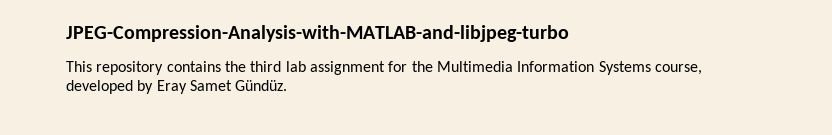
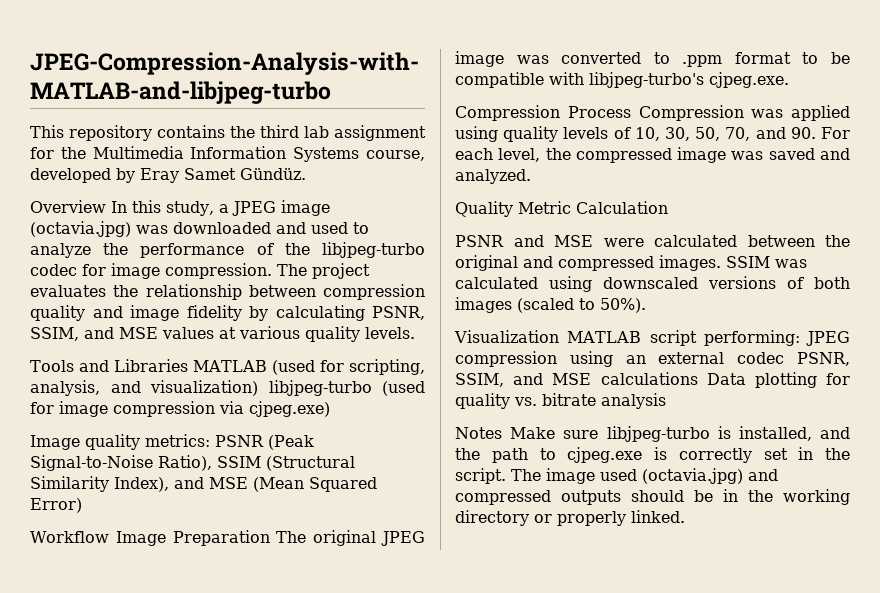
(288, 85) none -> [30,200,330,216] [30,221,369,237] [30,242,425,258] [30,263,370,279] [30,284,425,300] [30,305,425,321] [30,326,415,342] [30,359,425,375] [30,380,425,396] [30,401,330,417] [30,434,314,450] [30,455,355,471] [30,476,377,492] [30,498,82,513] [30,530,425,546] [455,51,850,67] [455,72,789,88] [455,105,850,121] [455,126,851,142] [455,147,850,163] [455,169,531,184] [455,201,668,217] [455,235,850,247] [455,255,807,271] [455,276,850,292] [455,297,646,313] [454,330,850,346] [455,351,850,367] [455,372,850,388] [455,393,666,409] [455,426,850,442] [455,447,850,463] [455,468,778,484] [455,489,850,505] [455,510,685,526] // Overview In this study, a JPEG image (octavia.jpg) was downloaded and used to analyze the performance of the libjpeg-turbo codec for image compression. The project evaluates the relationship between compression quality and image fidelity by calculating PSNR, SSIM, and MSE values at various quality levels. // Tools and Libraries MATLAB (used for scripting, analysis, and visualization) libjpeg-turbo (used for image compression via cjpeg.exe) // Image quality metrics: PSNR (Peak Signal-to-Noise Ratio), SSIM (Structural Similarity Index), and MSE (Mean Squared Error) // Workflow Image Preparation The original JPEG image was converted to .ppm format to be compatible with libjpeg-turbo's cjpeg.exe. // Compression Process Compression was applied using quality levels of 10, 30, 50, 70, and 90. For each level, the compressed image was saved and analyzed. // Quality Metric Calculation // PSNR and MSE were calculated between the original and compressed images. SSIM was calculated using downscaled versions of both images (scaled to 50%). // Visualization MATLAB script performing: JPEG compression using an external codec PSNR, SSIM, and MSE calculations Data plotting for quality vs. bitrate analysis // Notes Make sure libjpeg-turbo is installed, and the path to cjpeg.exe is correctly set in the script. The image used (octavia.jpg) and compressed outputs should be in the working directory or properly linked.

